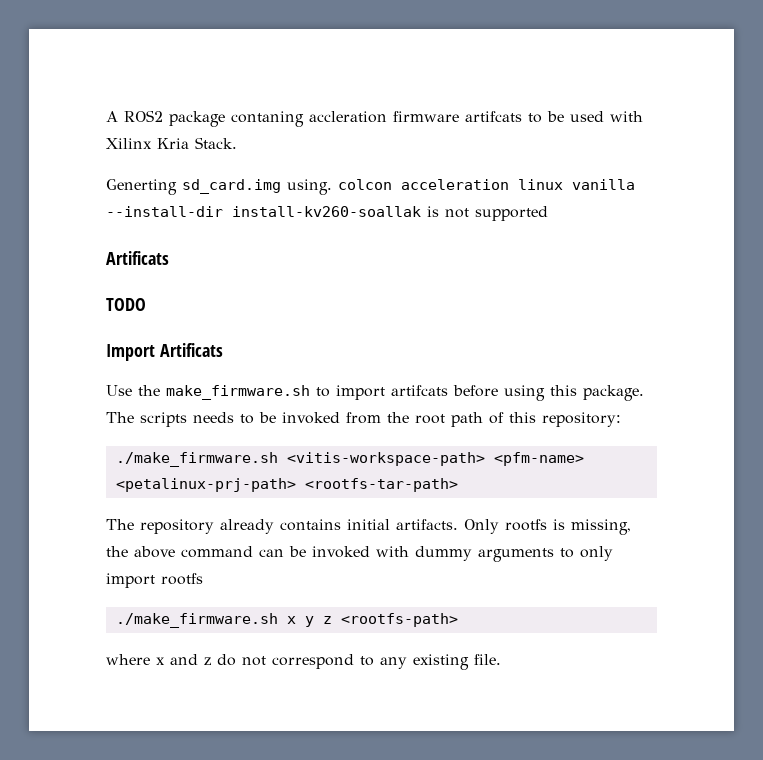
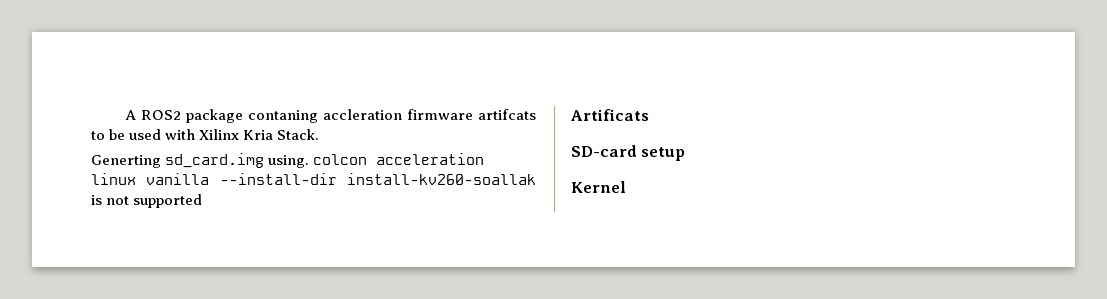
[106,298,146,311] [106,343,223,361] [106,385,644,401] [106,412,621,427] [115,452,584,467] [115,478,458,492] [106,519,631,535] [106,546,613,562] [106,573,203,588] [115,613,458,628] [106,654,501,670] TODO // Import Artificats // Use the make_firmware.sh to import artifcats before using this package. The scripts needs to be invoked from the root path of this repository: // ./make_firmware.sh <vitis-workspace-path> <pfm-name> <petalinux-prj-path> <rootfs-tar-path> // The repository already contains initial artifacts. Only rootfs is missing, the above command can be invoked with dummy arguments to only import rootfs // ./make_firmware.sh x y z <rootfs-path> // where x and z do not correspond to any existing file. -> [571,145,686,161] [571,181,626,193] SD-card setup // Kernel

